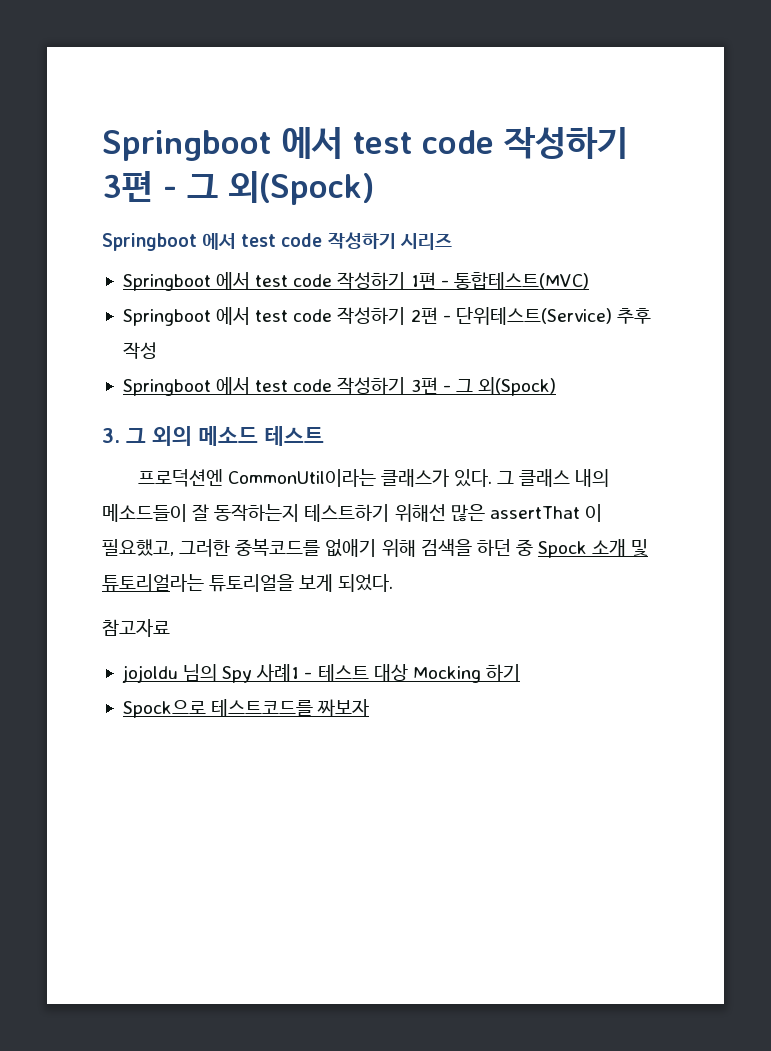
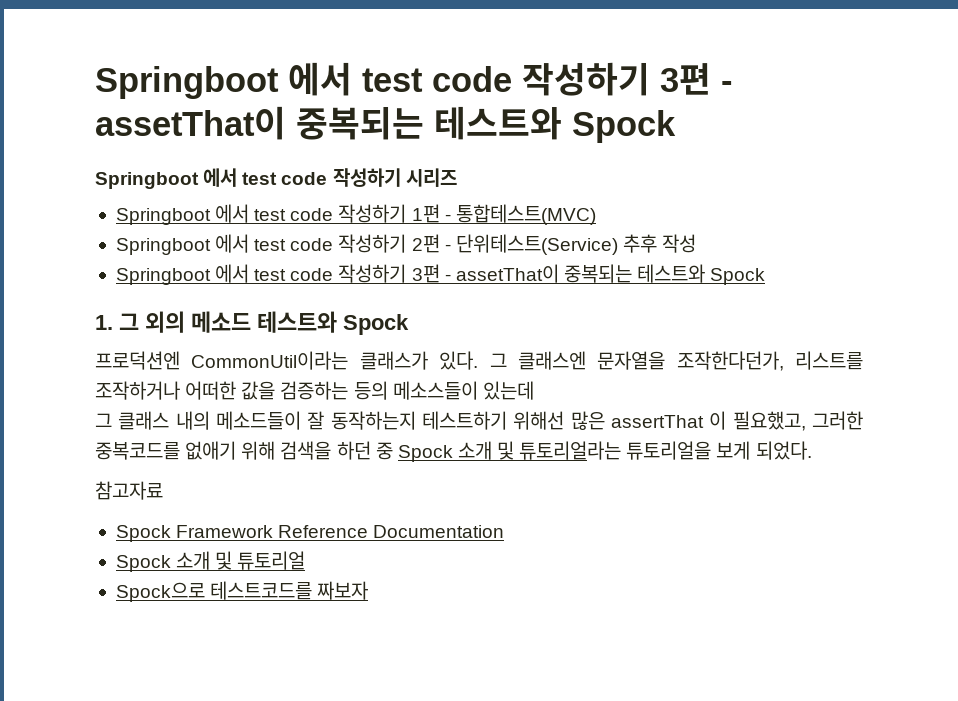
[102,127,628,161] [102,171,375,205] Springboot 에서 test code 작성하기 3편 - 그 외(Spock) -> [95,62,732,99] [95,106,676,143] Springboot 에서 test code 작성하기 3편 - assetThat이 중복되는 테스트와 Spock
[455,377,556,396] [102,428,120,443] 그 외(Spock) // 3. -> [455,264,766,285] [95,315,113,330] assetThat이 중복되는 테스트와 Spock // 1.
[264,426,324,446] 테스트 -> [257,311,409,335] 테스트와 Spock
(515, 477) none -> [517,351,863,371] [95,381,534,400] [95,413,112,428] 클래스엔 문자열을 조작한다던가, 리스트를 조작하거나 어떠한 값을 검증하는 등의 메소스들이 있는데 // 그
[121,664,520,683] jojoldu 님의 Spy 사례1 - 테스트 대상 Mocking 하기 -> [115,525,505,542] [115,551,306,572] Spock Framework Reference Documentation // Spock 소개 및 튜토리얼

